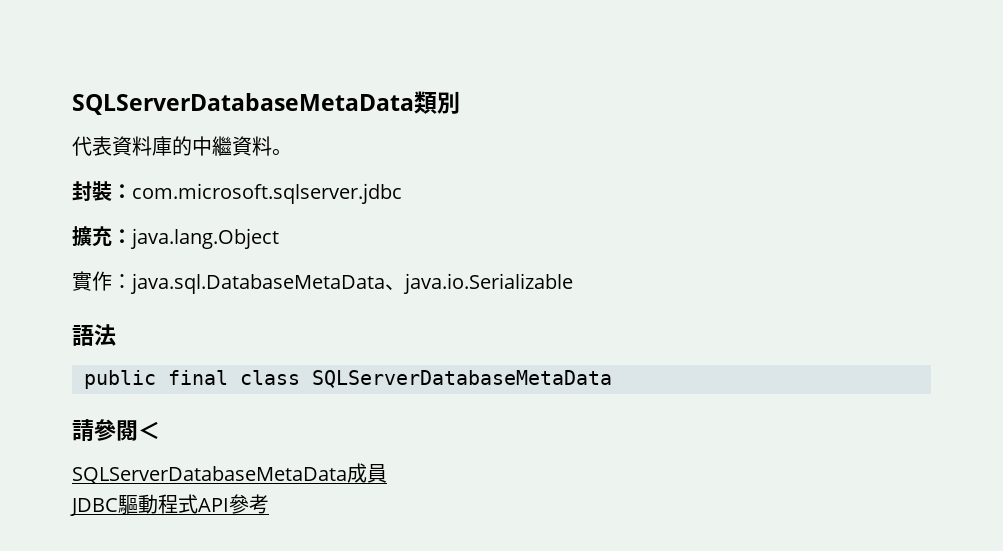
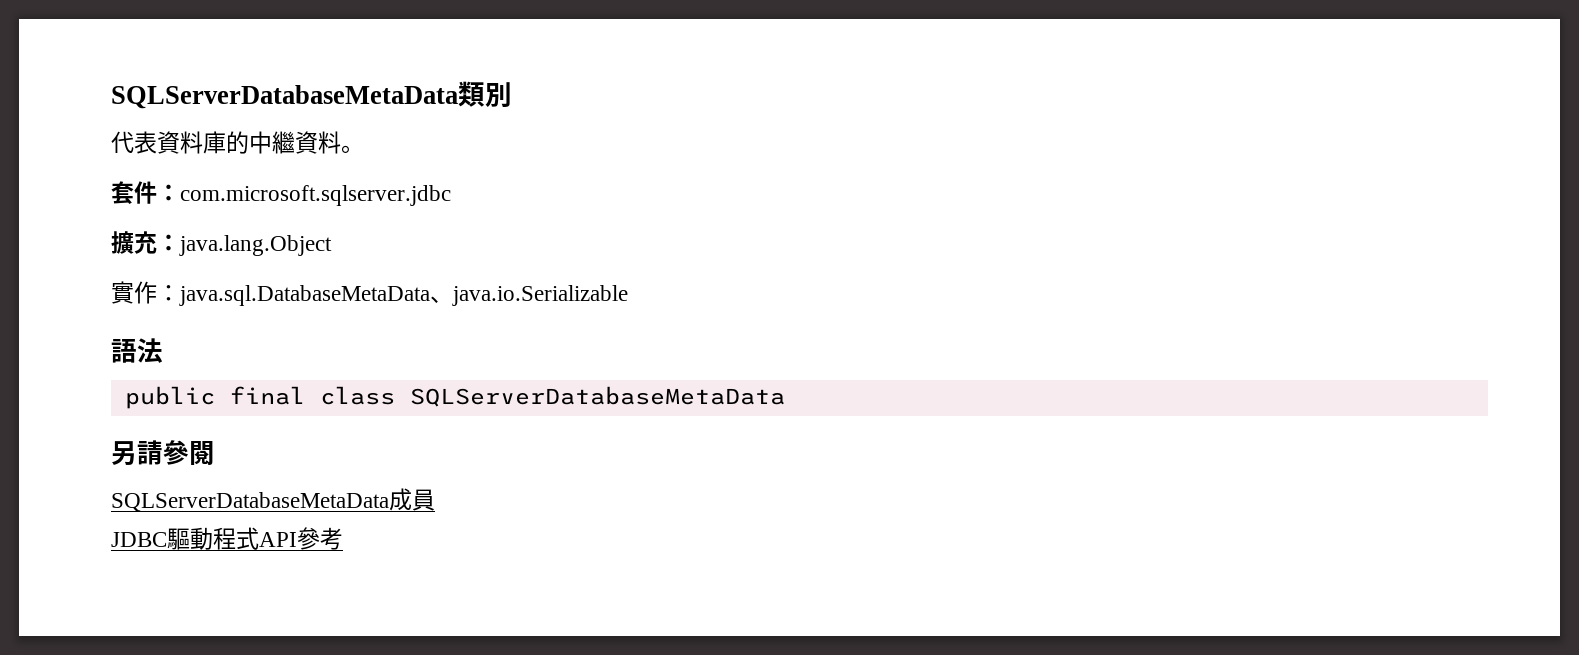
[72,181,112,201] 封裝 -> [111,181,157,204] 套件
(612, 379) none -> [111,441,137,465] 另
[138,421,160,439] ＜ -> (215, 453) none

